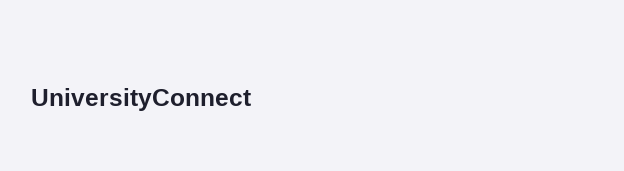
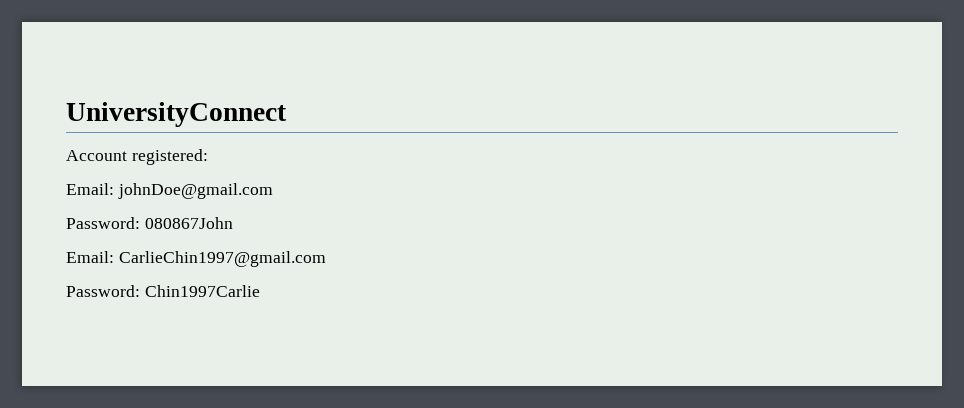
(251, 99) none -> [66,149,208,165] [66,183,273,199] [66,217,233,229] [66,251,326,267] [66,285,260,297] // Account registered: // Email: johnDoe@gmail.com // Password: 080867John // Email: CarlieChin1997@gmail.com // Password: Chin1997Carlie

